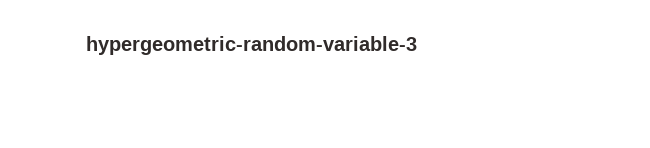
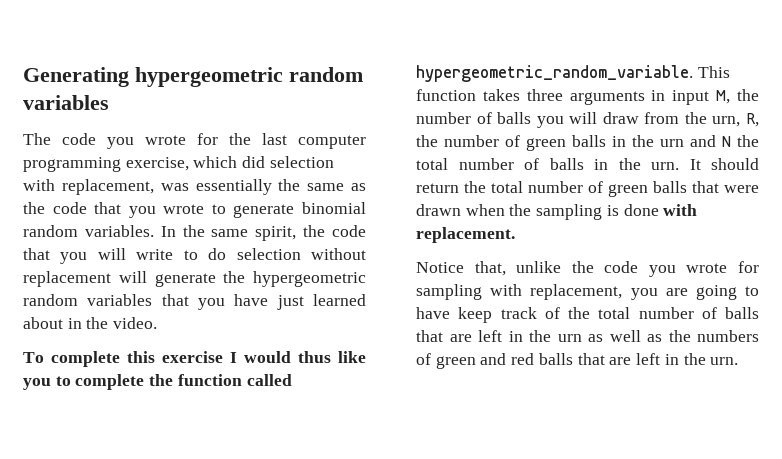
[86,36,417,55] hypergeometric-random-variable-3 -> [23,67,363,87] [23,95,109,110] [23,133,366,149] [23,156,334,172] [23,179,366,195] [23,202,366,218] [23,225,366,241] [23,248,367,264] [23,271,366,287] [23,294,366,310] [23,317,158,329] [23,351,366,367] [23,374,292,390] [416,65,730,82] [416,89,759,105] [416,112,759,128] [416,135,759,151] [416,158,759,170] [416,181,759,197] [416,204,698,220] [416,227,515,243] [416,261,759,277] [416,284,759,300] [416,307,759,323] [416,330,759,342] [416,353,739,369] Generating hypergeometric random variables // The code you wrote for the last computer programming exercise, which did selection with replacement, was essentially the same as the code that you wrote to generate binomial random variables. In the same spirit, the code that you will write to do selection without replacement will generate the hypergeometric random variables that you have just learned about in the video. // To complete this exercise I would thus like you to complete the function called hypergeometric_random_variable. This function takes three arguments in input M, the number of balls you will draw from the urn, R, the number of green balls in the urn and N the total number of balls in the urn. It should return the total number of green balls that were drawn when the sampling is done with replacement. // Notice that, unlike the code you wrote for sampling with replacement, you are going to have keep track of the total number of balls that are left in the urn as well as the numbers of green and red balls that are left in the urn.

